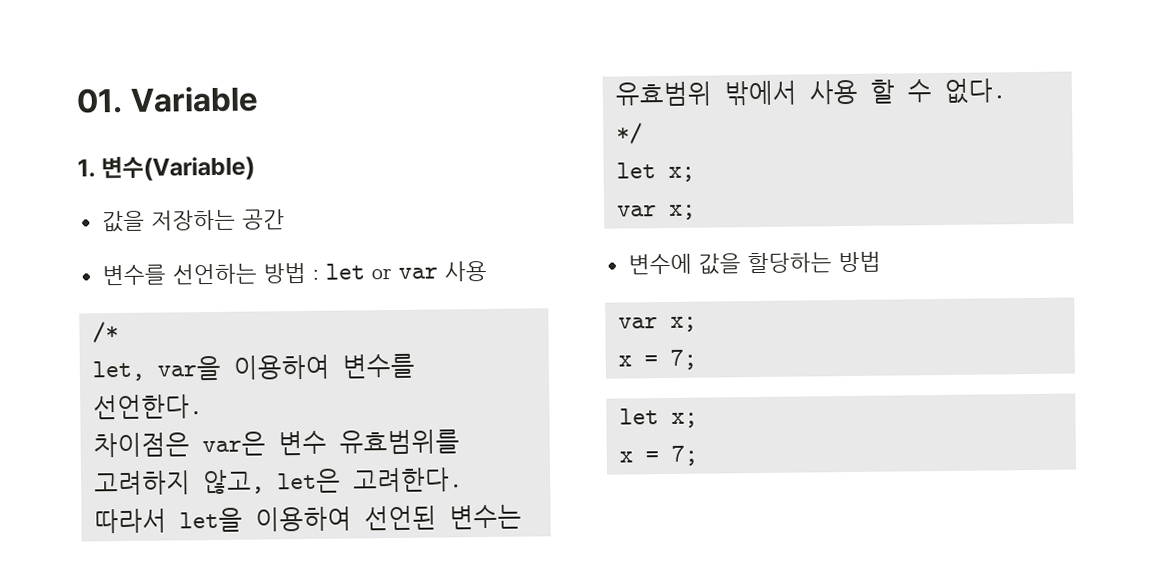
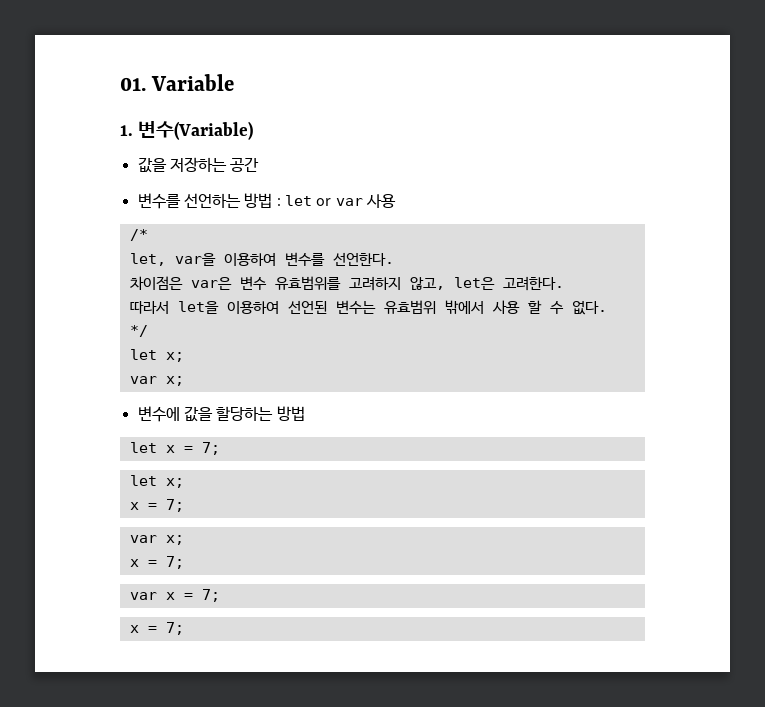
[617,316,697,332] var x; // -> [129,442,157,453] let
(698, 455) none -> [129,535,184,545] [129,556,184,569] [129,589,220,602] [129,622,184,635] // var x; // x = 7; // var x = 7; // x = 7;

